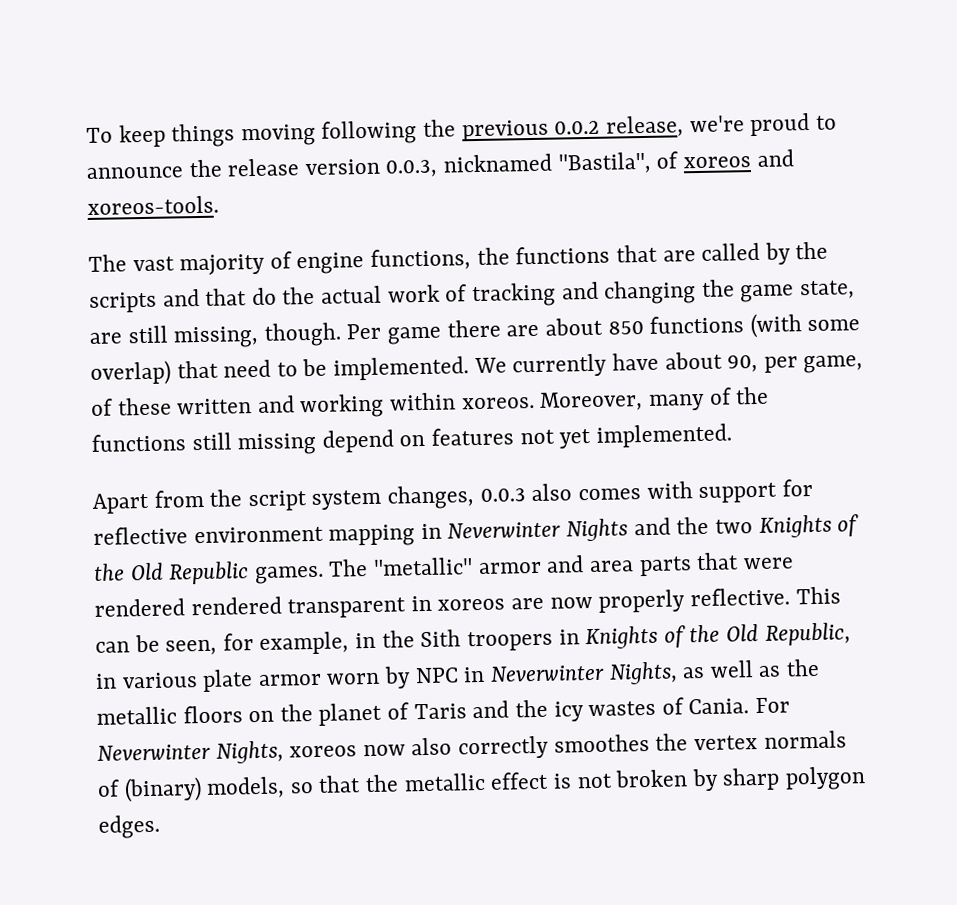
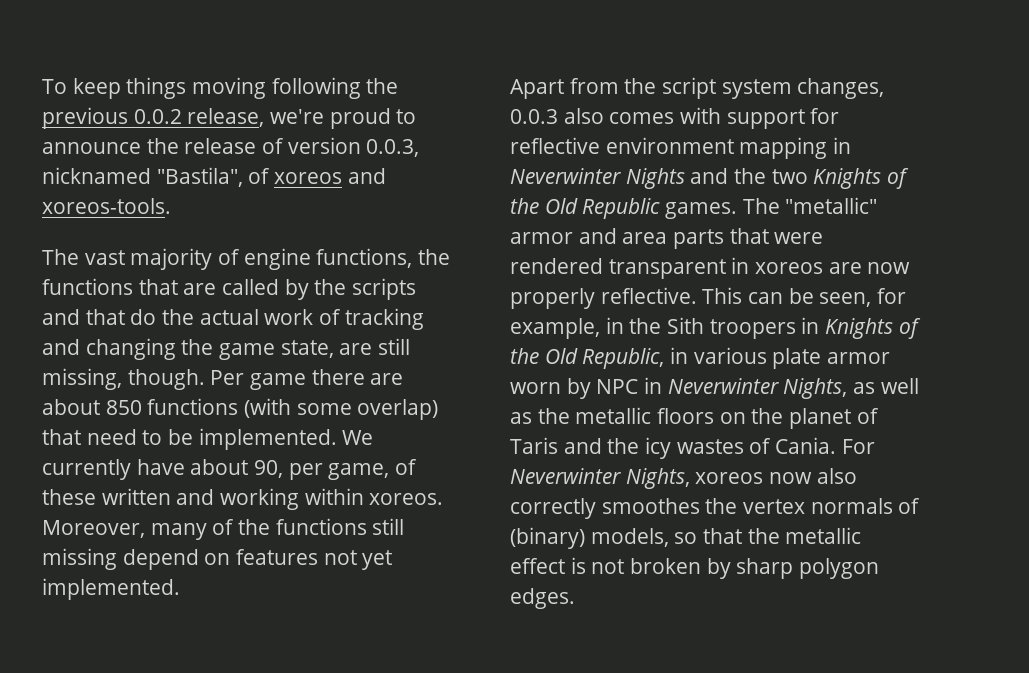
(300, 167) none -> [262,138,285,154] of
[190,596,282,616] rendered -> (603, 266) none

